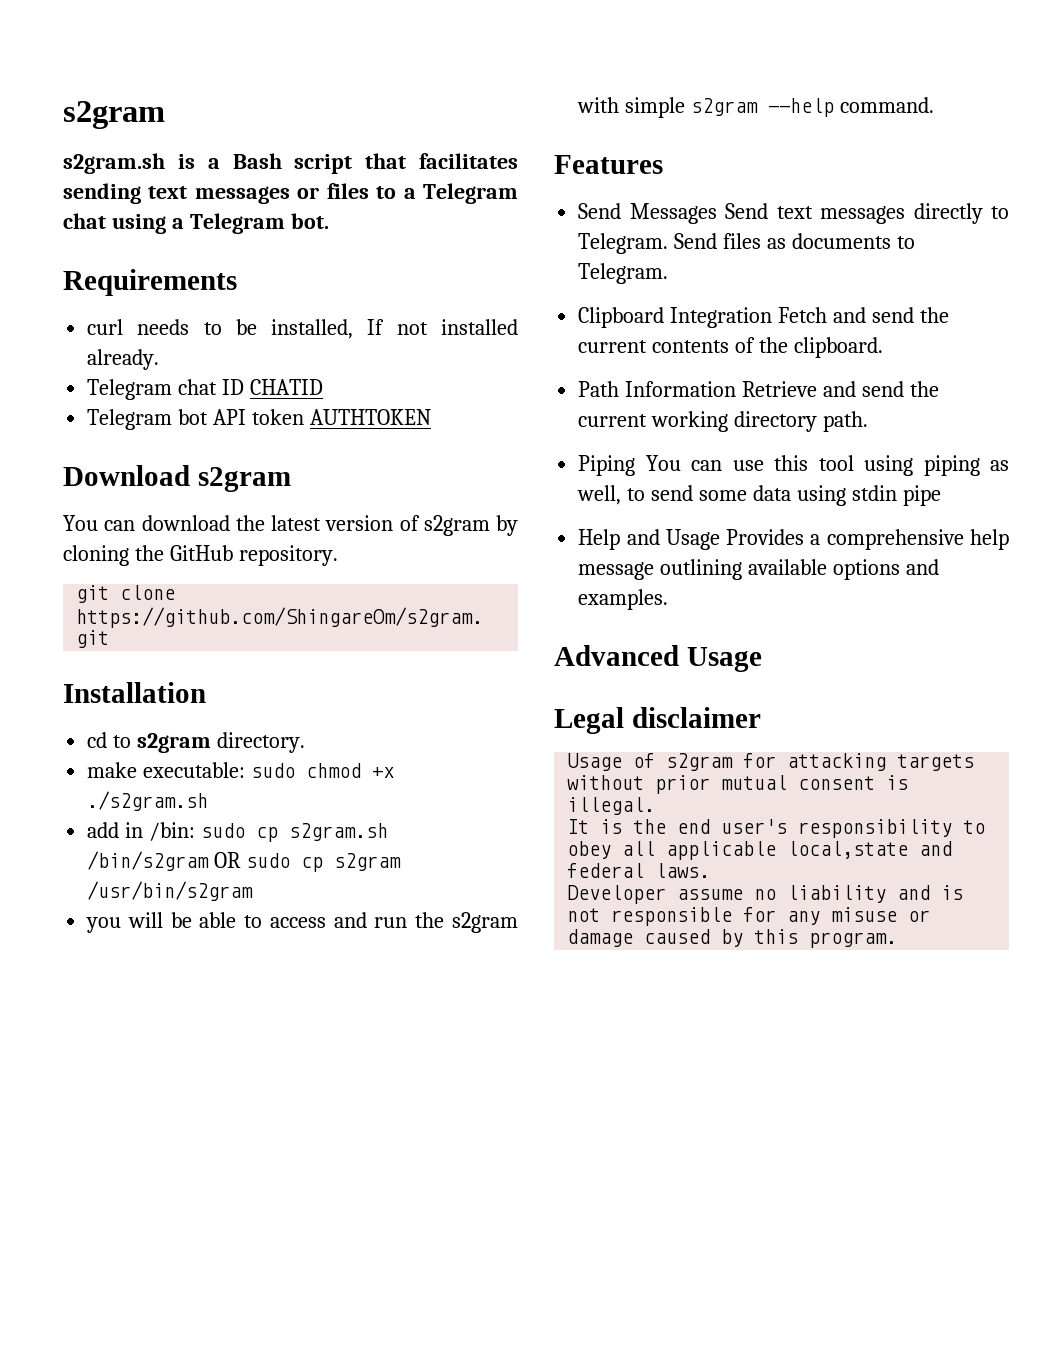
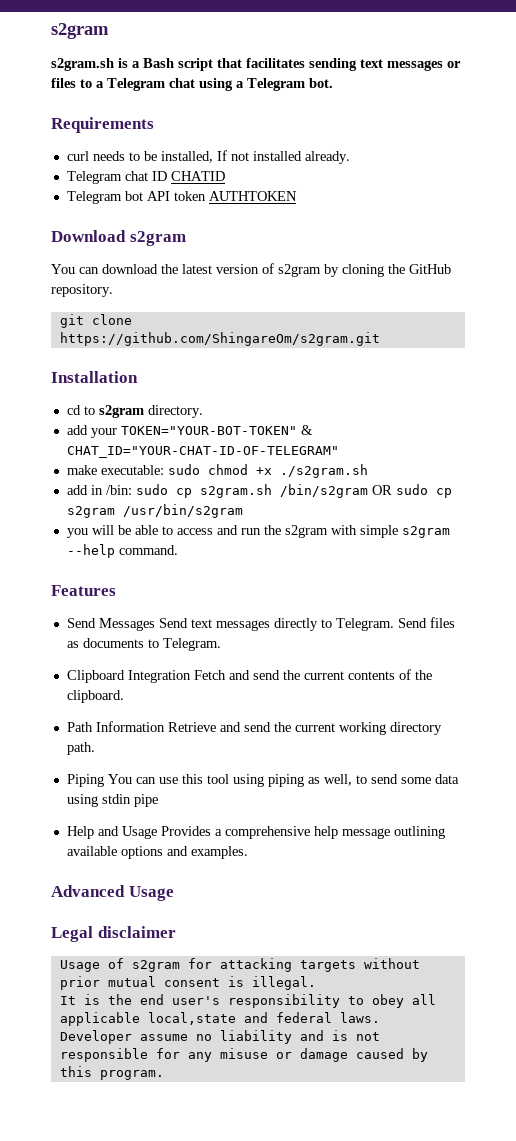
(306, 742) none -> [66,425,313,438] [66,446,339,458] // add your TOKEN="YOUR-BOT-TOKEN" & CHAT_ID="YOUR-CHAT-ID-OF-TELEGRAM"

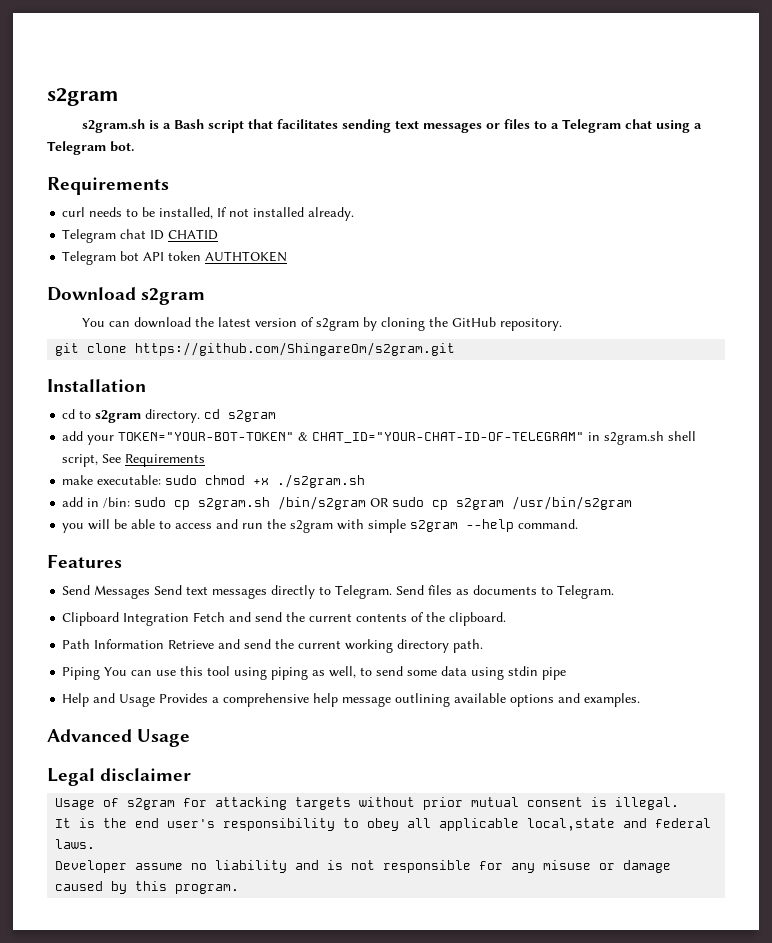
(203, 411) none -> [204,409,277,422] cd s2gram
(339, 452) none -> [588,431,697,445] [62,454,206,467] in s2gram.sh shell script, See Requirements

